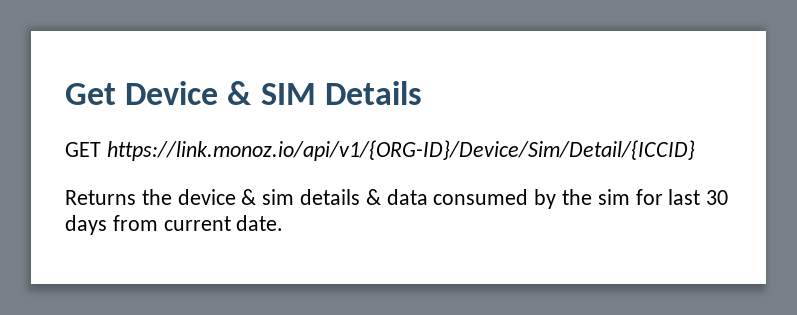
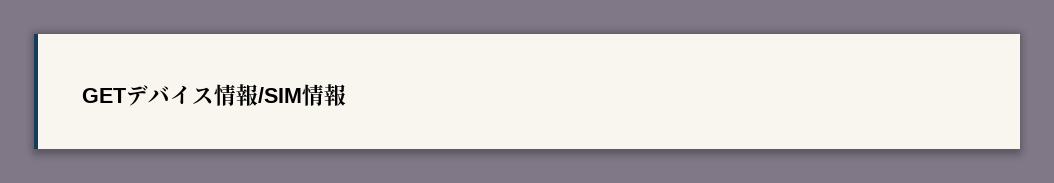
[65,81,422,105] [65,140,695,161] [65,189,729,209] [65,215,284,235] Get Device & SIM Details // GET https://link.monoz.io/api/v1/{ORG-ID}/Device/Sim/Detail/{ICCID} // Returns the device & sim details & data consumed by the sim for last 30 days from current date. -> [82,84,346,106] GETデバイス情報/SIM情報

